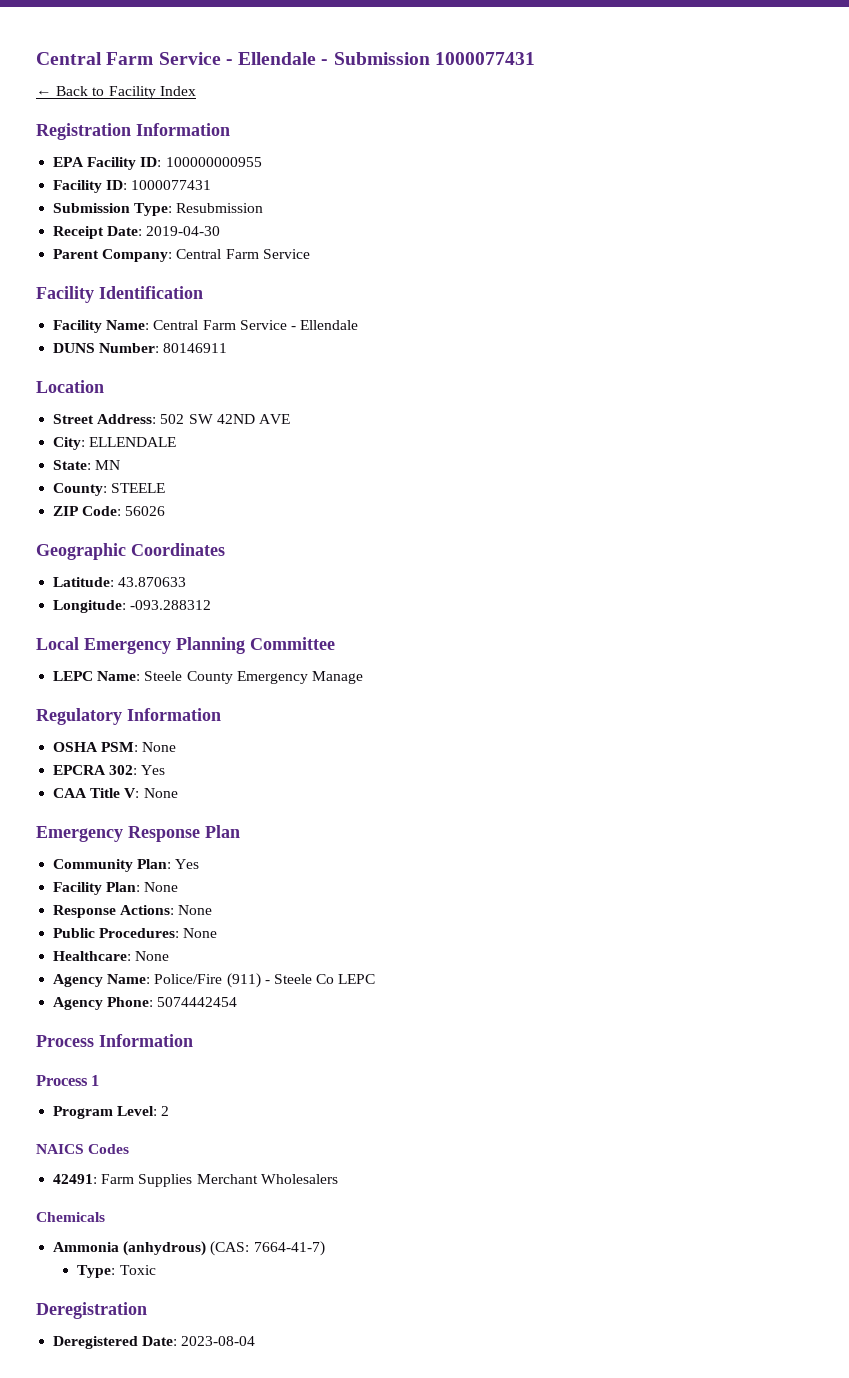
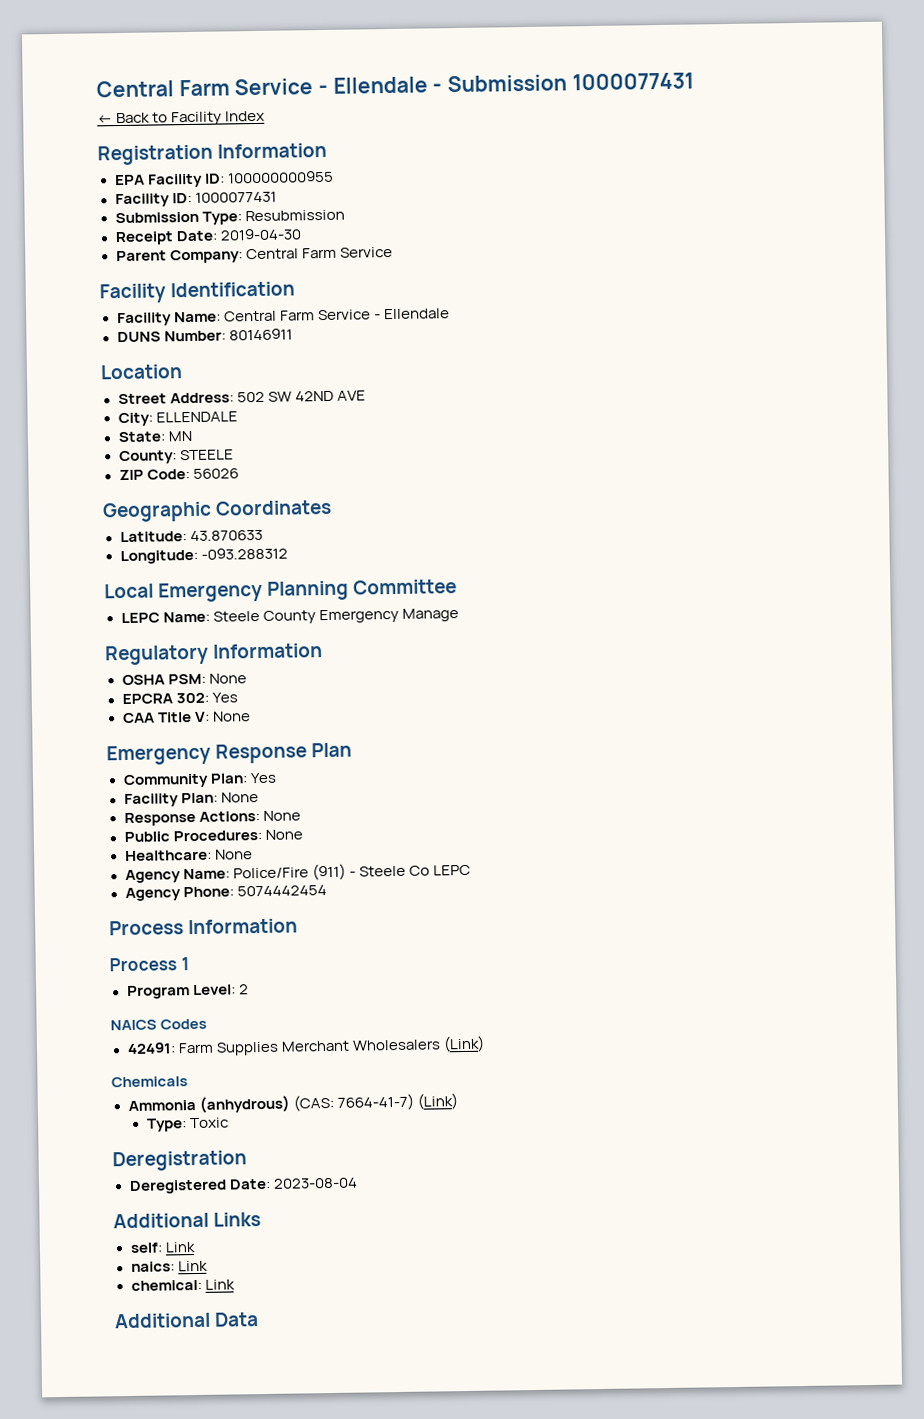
(338, 1179) none -> [442,1035,485,1053] (Link)
(325, 1248) none -> [416,1093,458,1110] (Link)
(256, 1341) none -> [113,1212,262,1229] [129,1242,196,1253] [130,1260,208,1272] [130,1279,235,1291] [114,1312,260,1329] // Additional Links // self: Link // naics: Link // chemical: Link // Additional Data

